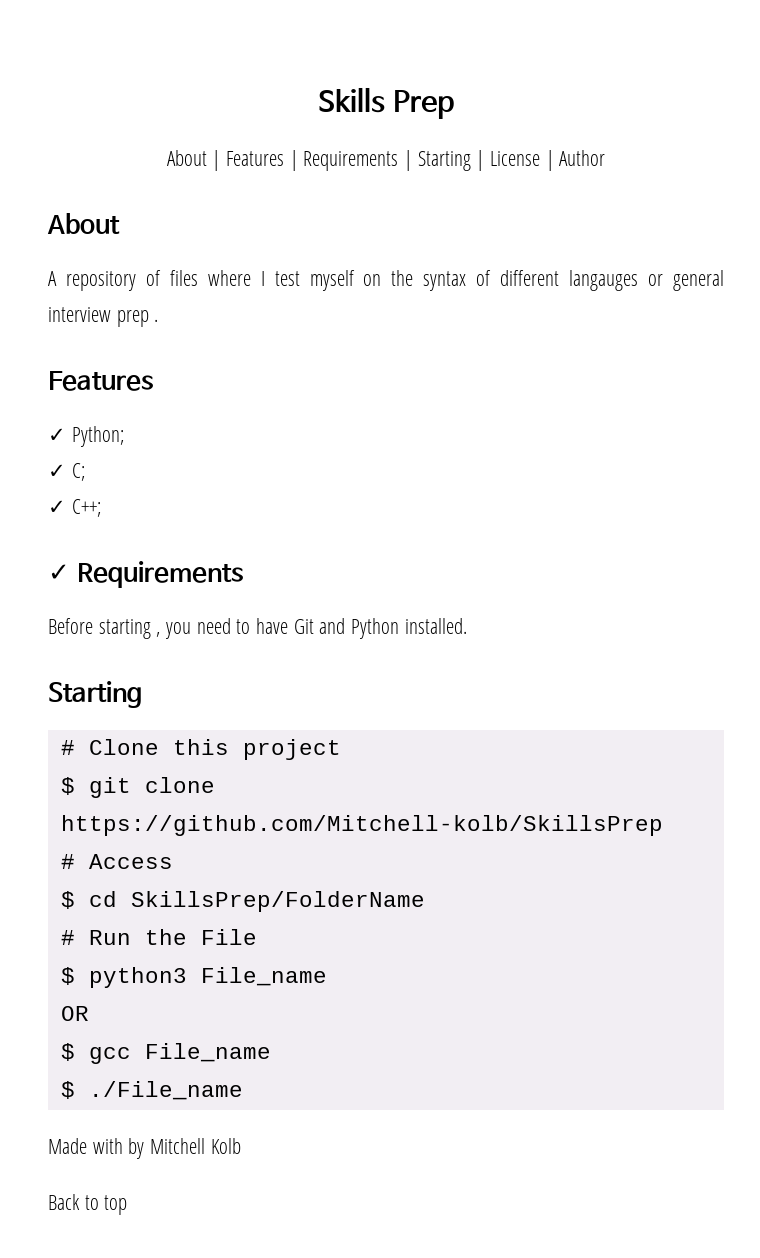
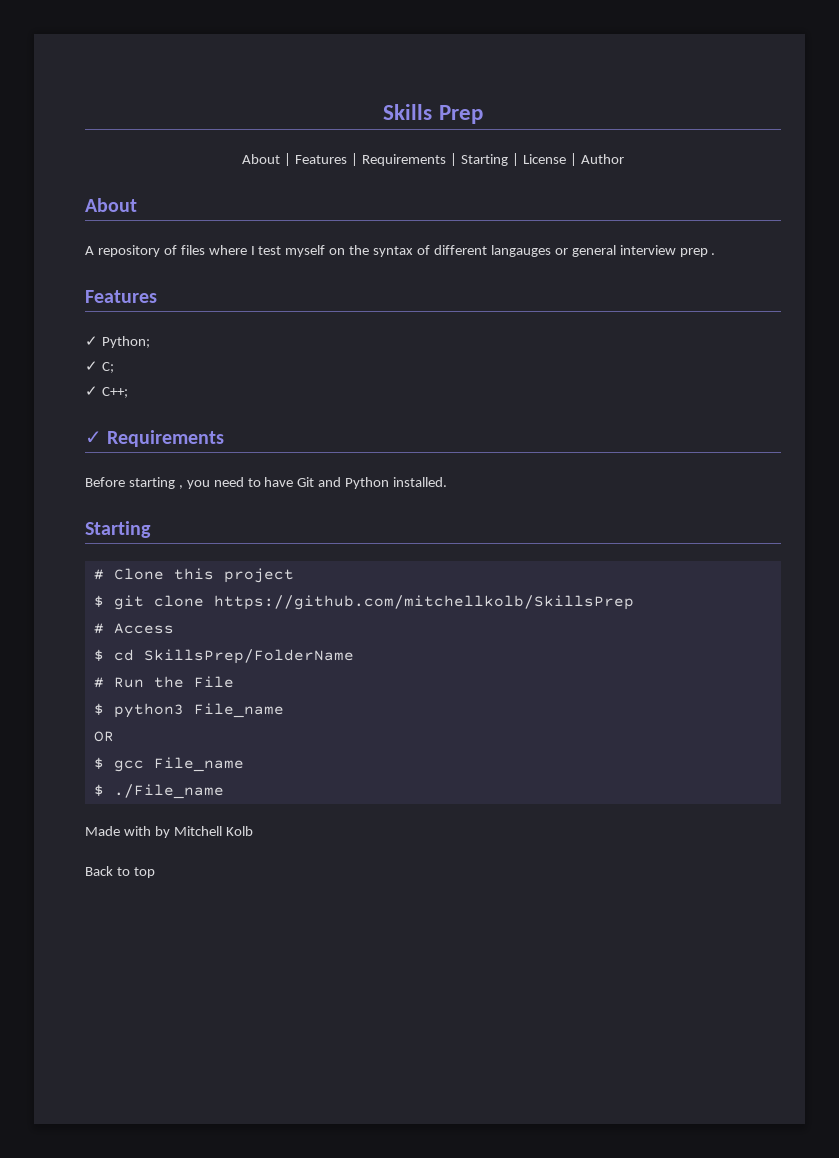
[60,815,663,836] https://github.com/Mitchell-kolb/SkillsPrep -> [213,595,634,610] https://github.com/mitchellkolb/SkillsPrep

